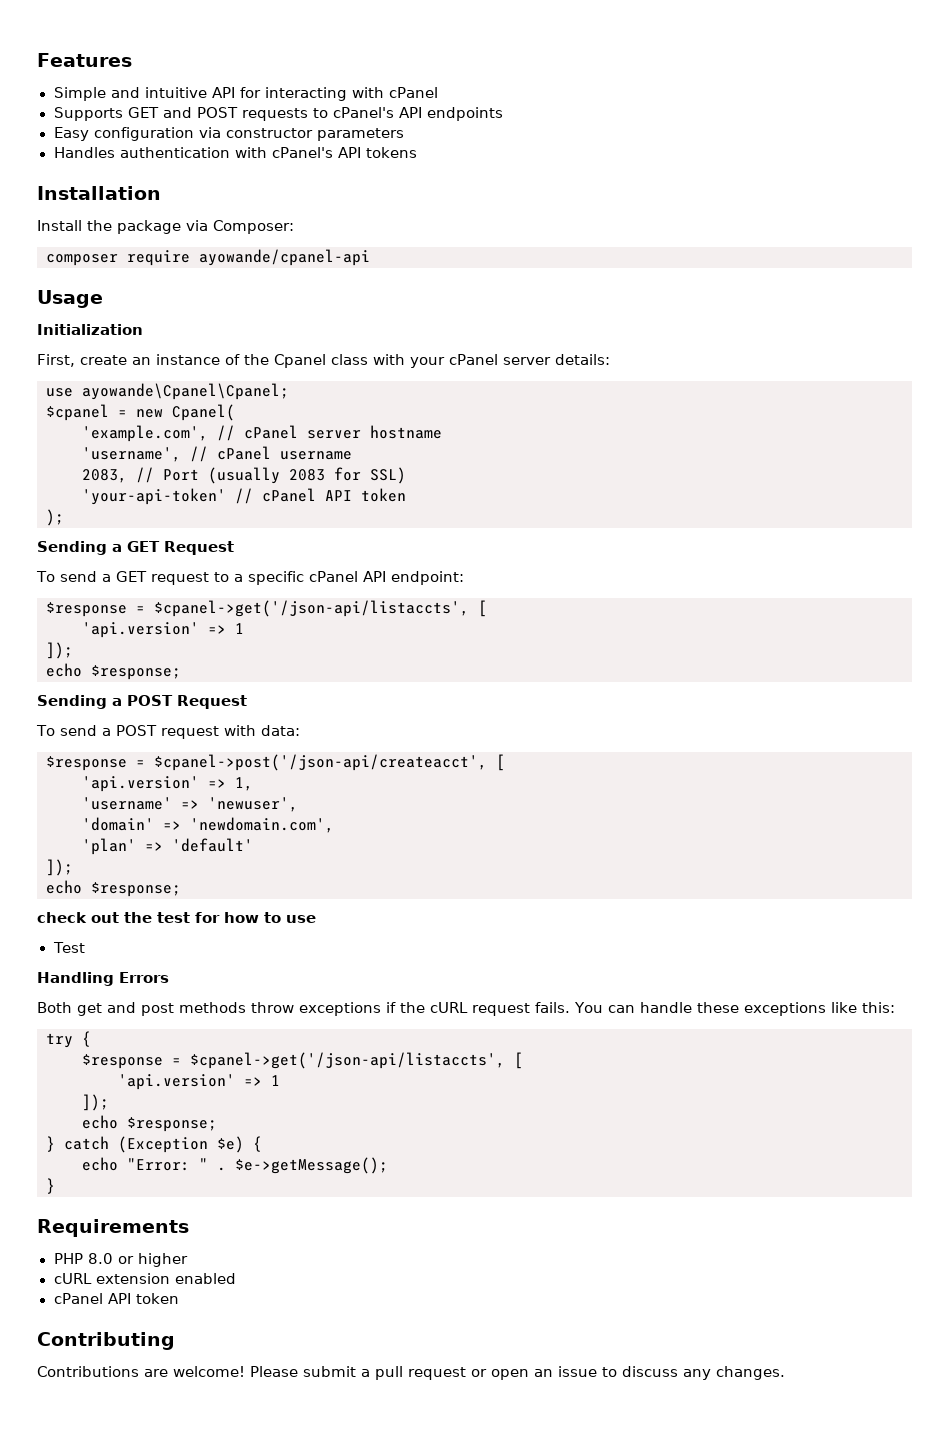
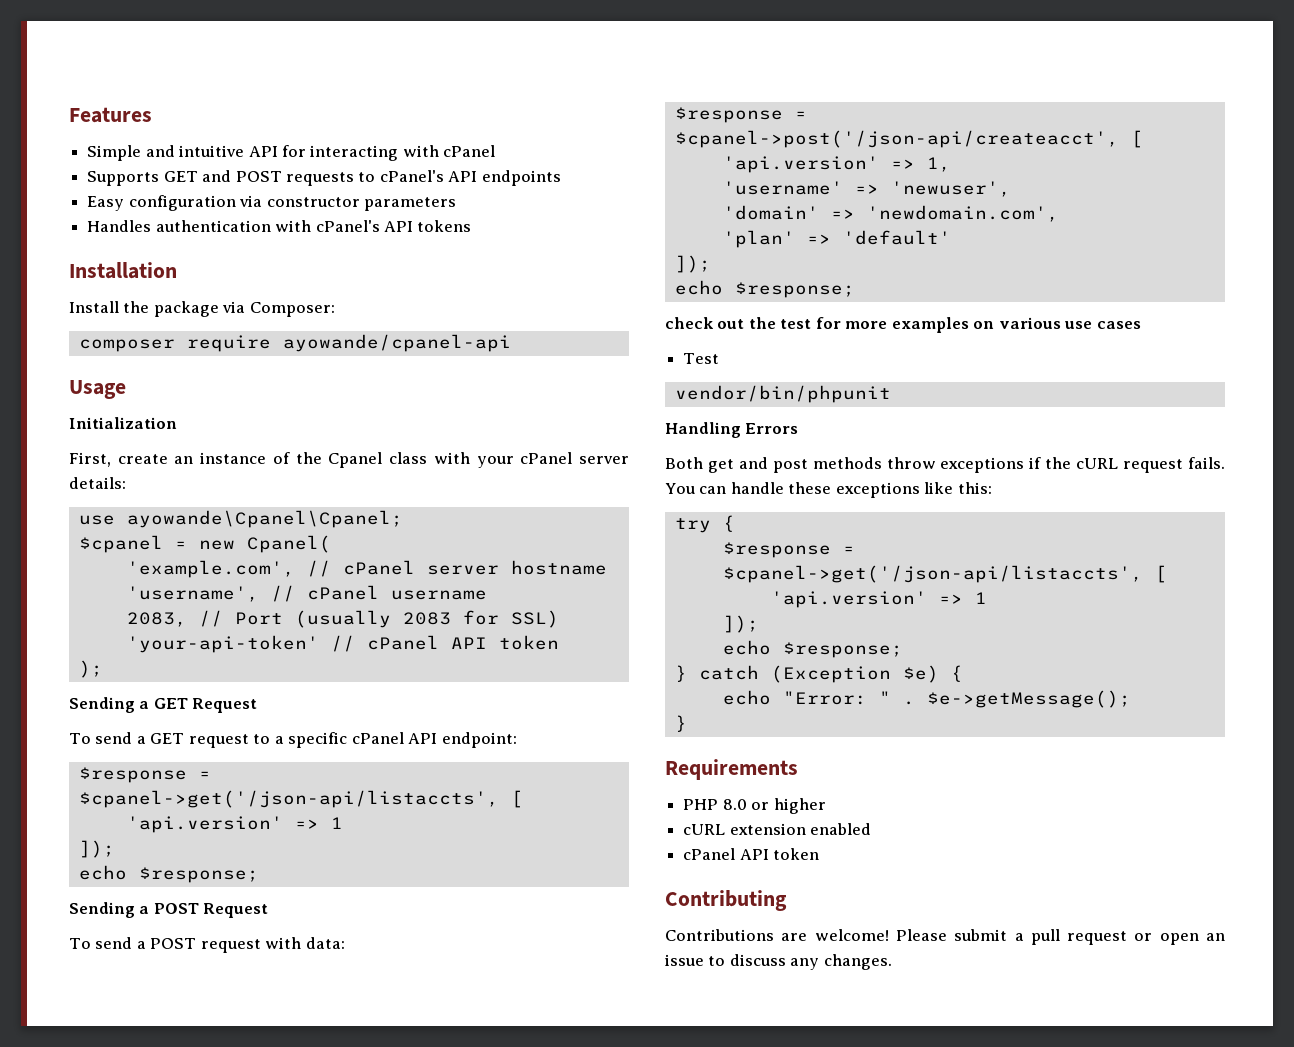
[224,912,316,923] how to use -> [845,317,1141,333] more examples on various use cases
(86, 947) none -> [674,385,891,403] // vendor/bin/phpunit

